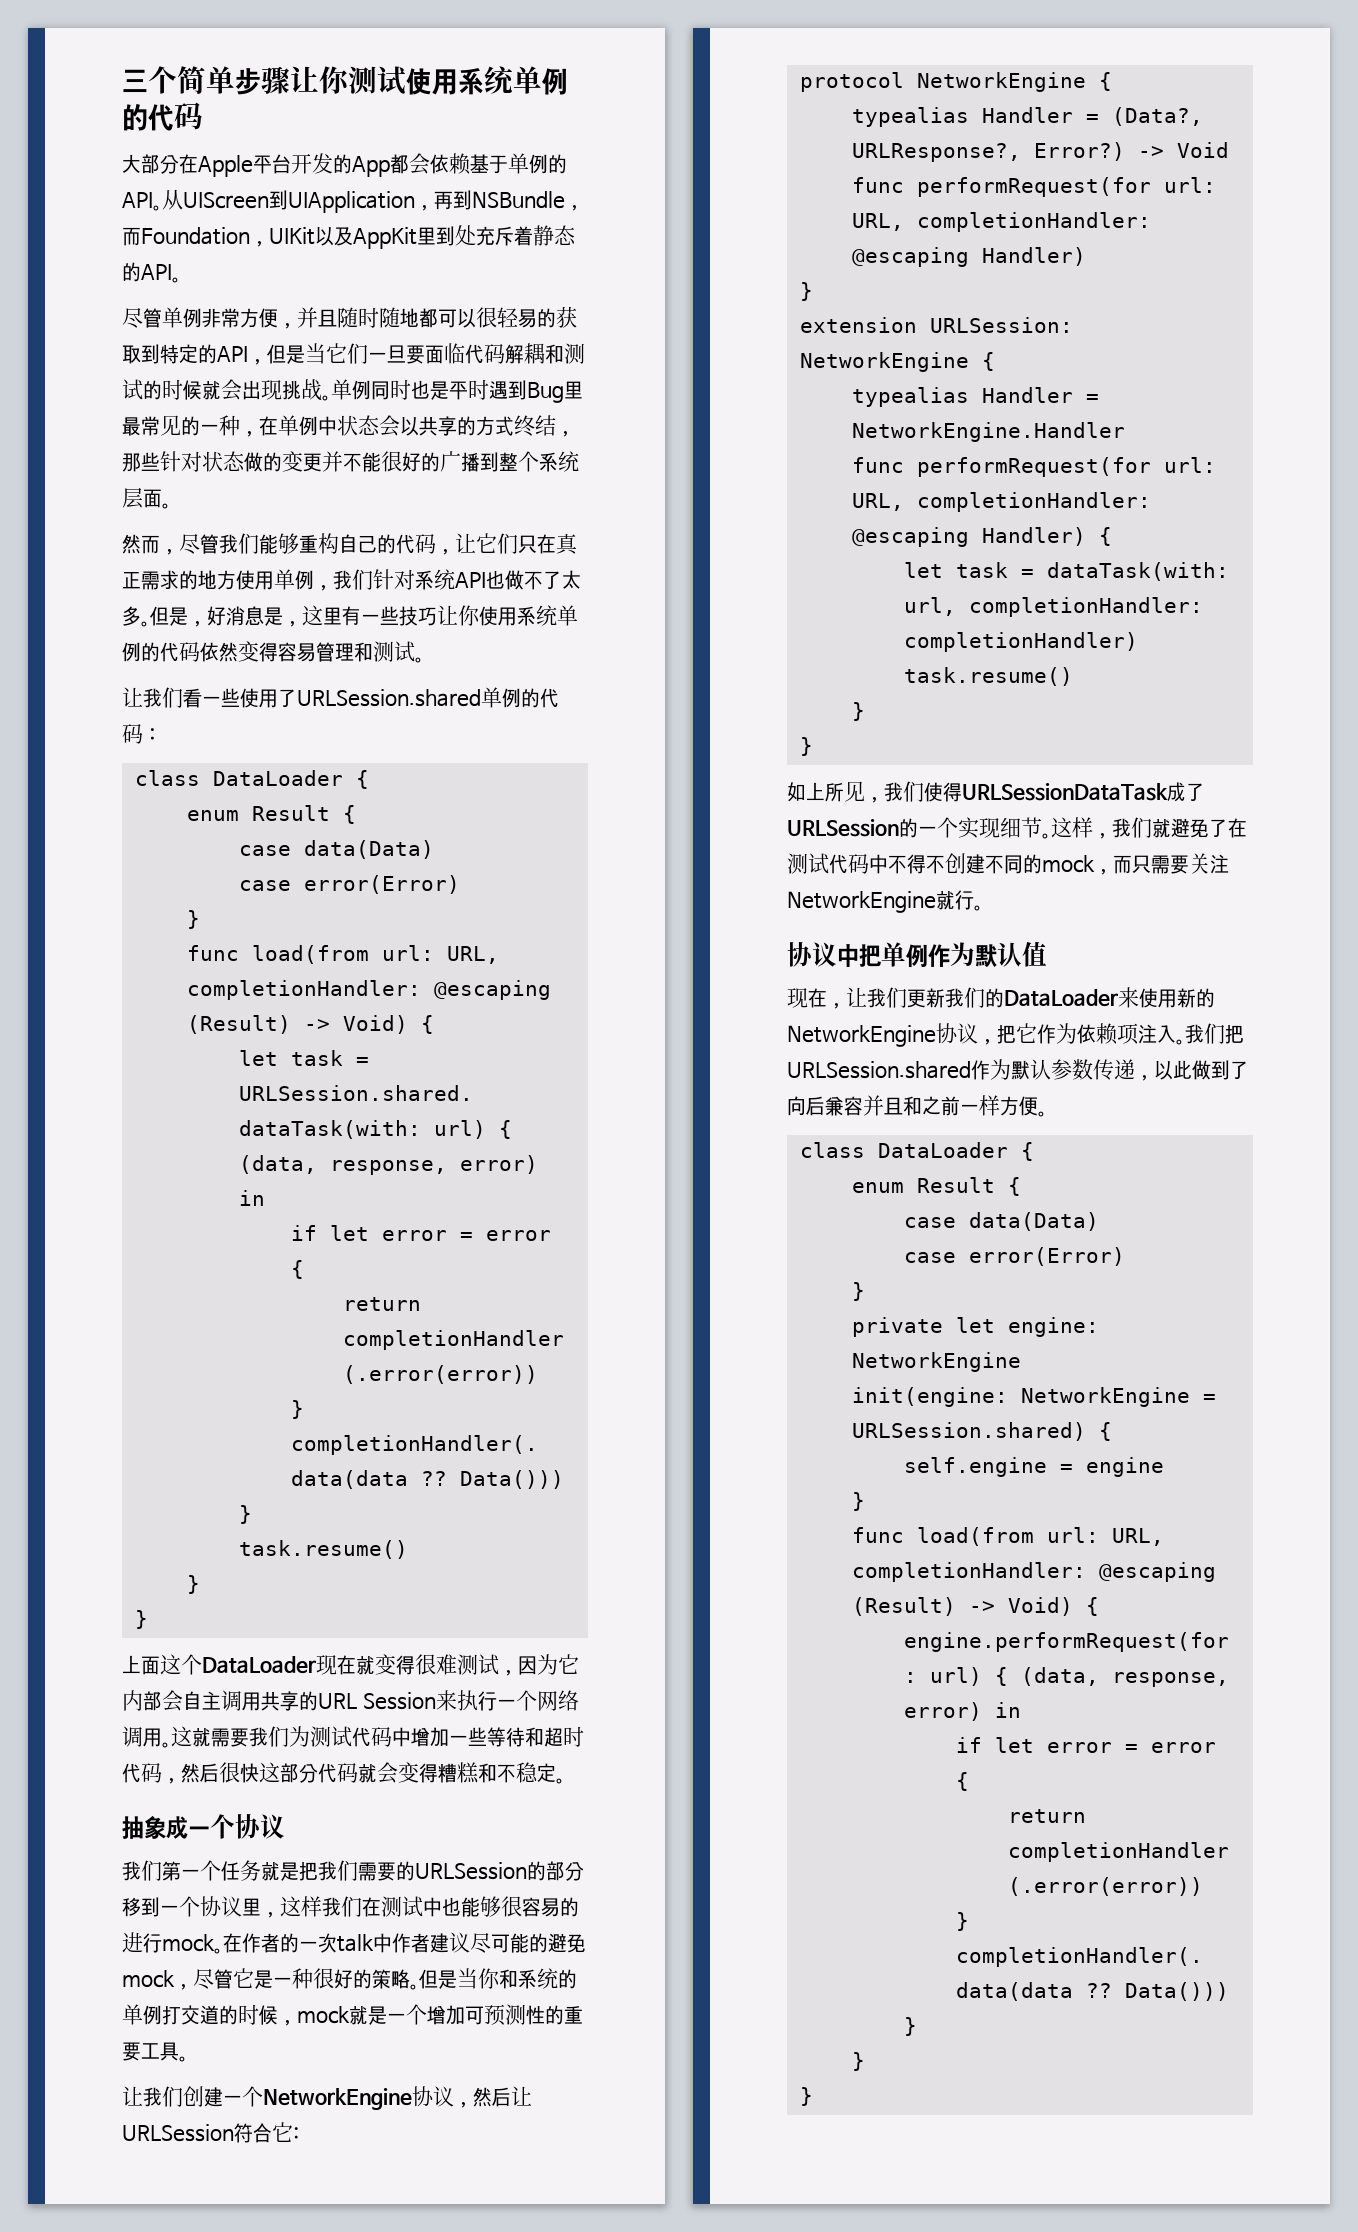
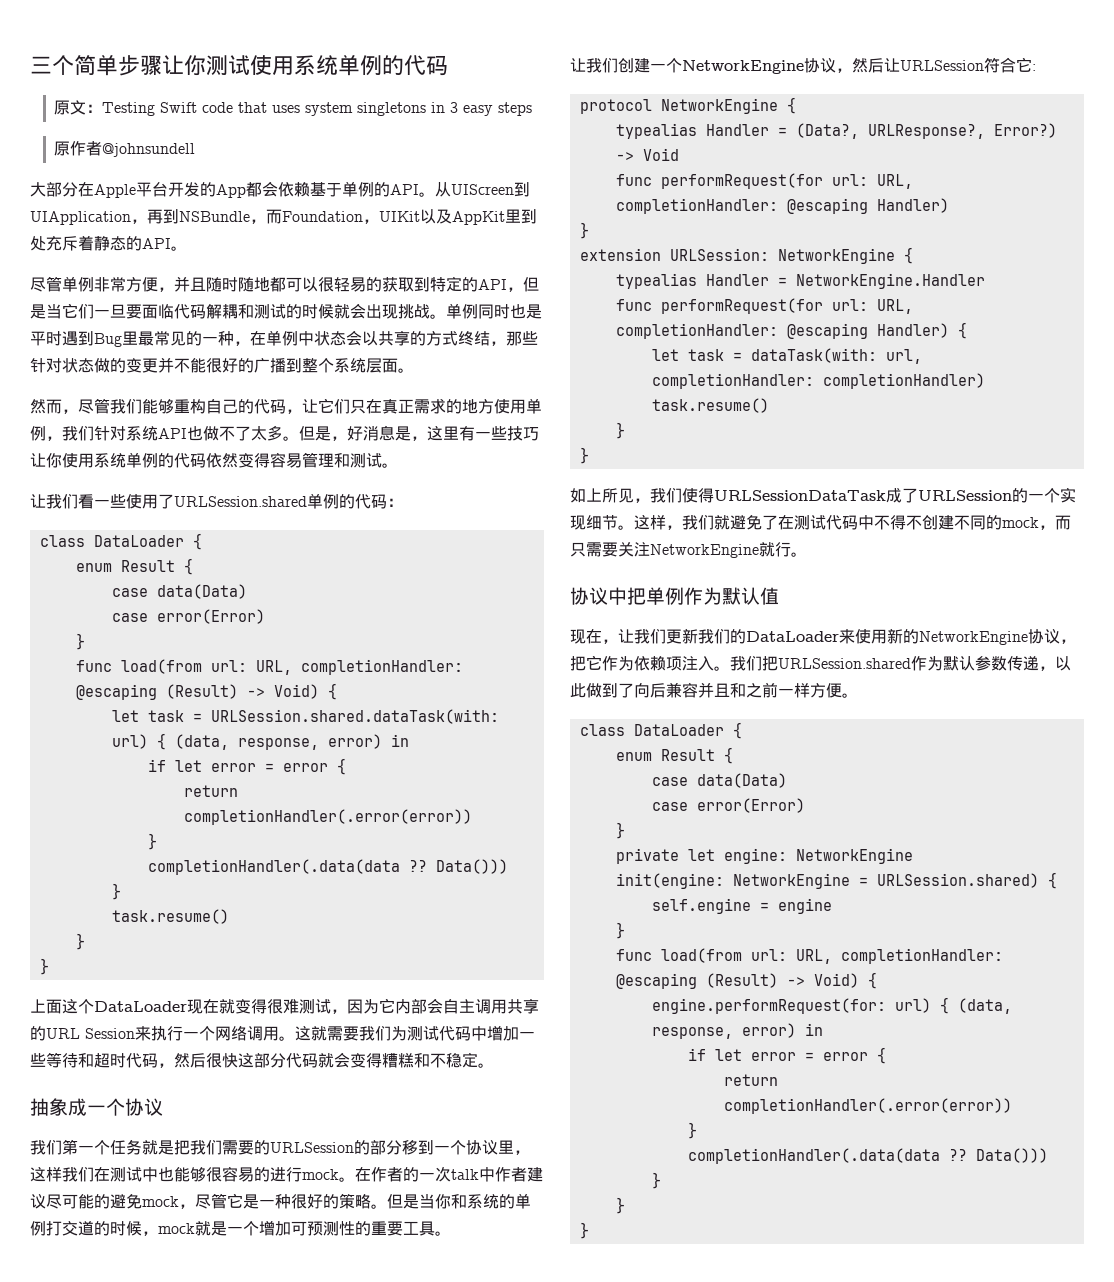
(203, 116) none -> [54,100,533,116] [54,141,196,157] // 原文：Testing Swift code that uses system singletons in 3 easy steps // 原作者@johnsundell

